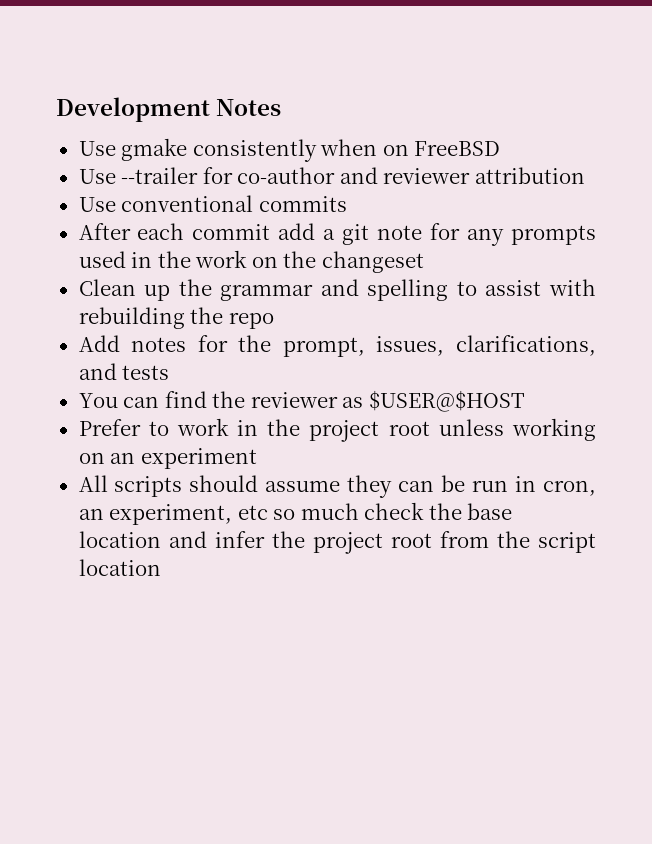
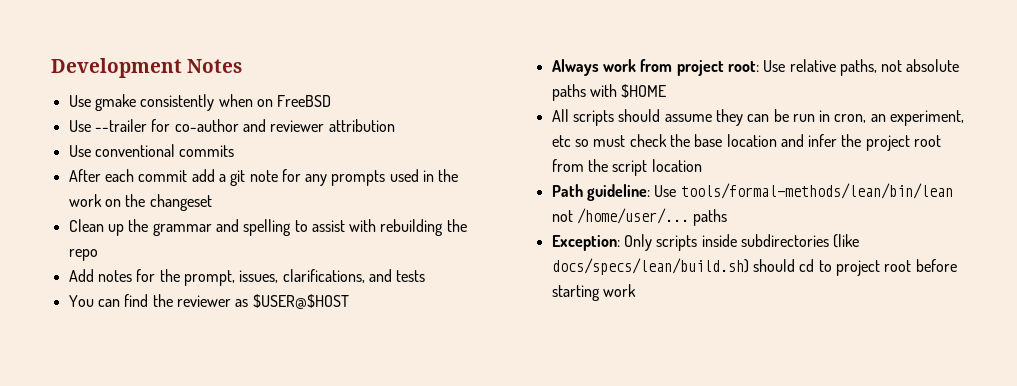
[78,418,597,442] [78,448,257,469] Prefer to work in the project root unless working on an experiment -> [551,59,960,76] [551,84,667,101] Always work from project root: Use relative paths, not absolute paths with $HOME
[300,503,359,520] much -> [593,135,626,147] must
(161, 567) none -> [551,183,953,201] [551,208,728,226] [551,234,860,251] [551,258,957,276] [551,284,636,301] // Path guideline: Use tools/formal-methods/lean/bin/lean not /home/user/... paths // Exception: Only scripts inside subdirectories (like docs/specs/lean/build.sh) should cd to project root before starting work

